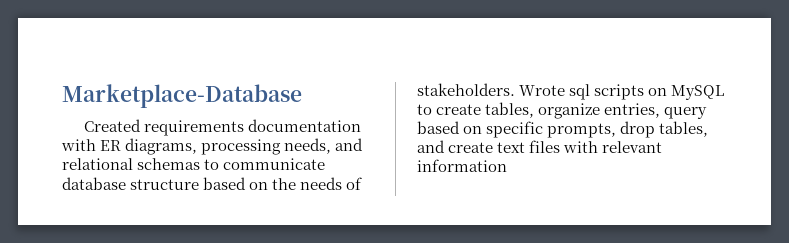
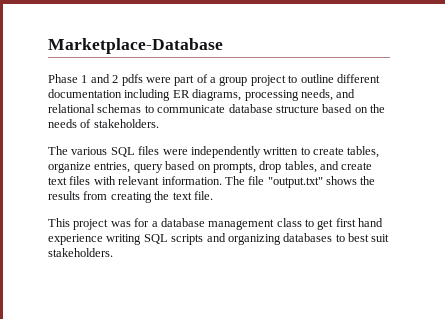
[83,119,361,136] [61,139,96,151] Created requirements documentation with -> [48,74,380,86] [48,89,171,101] Phase 1 and 2 pdfs were part of a group project to outline different documentation including
[519,84,725,100] Wrote sql scripts on MySQL -> [48,146,299,158] // The various SQL files were independently written
[486,121,544,138] specific -> (211, 167) none
[417,159,507,172] information -> [161,176,376,188] [48,191,213,203] [48,218,384,230] [48,233,390,245] [48,248,113,257] information. The file "output.txt" shows the results from creating the text file. // This project was for a database management class to get first hand experience writing SQL scripts and organizing databases to best suit stakeholders.

